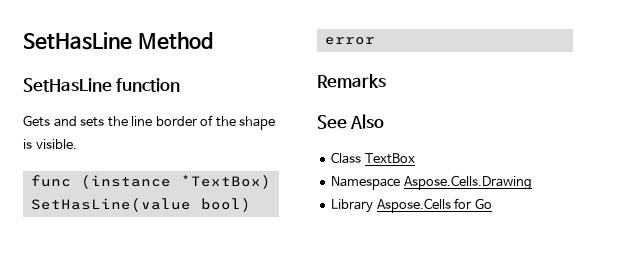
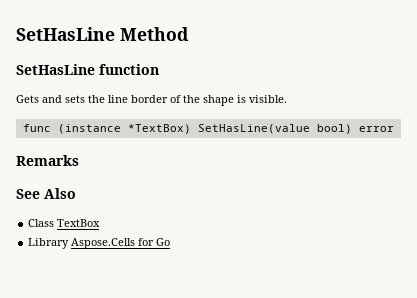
[331,175,532,190] // Namespace Aspose.Cells.Drawing -> (101, 223) none

